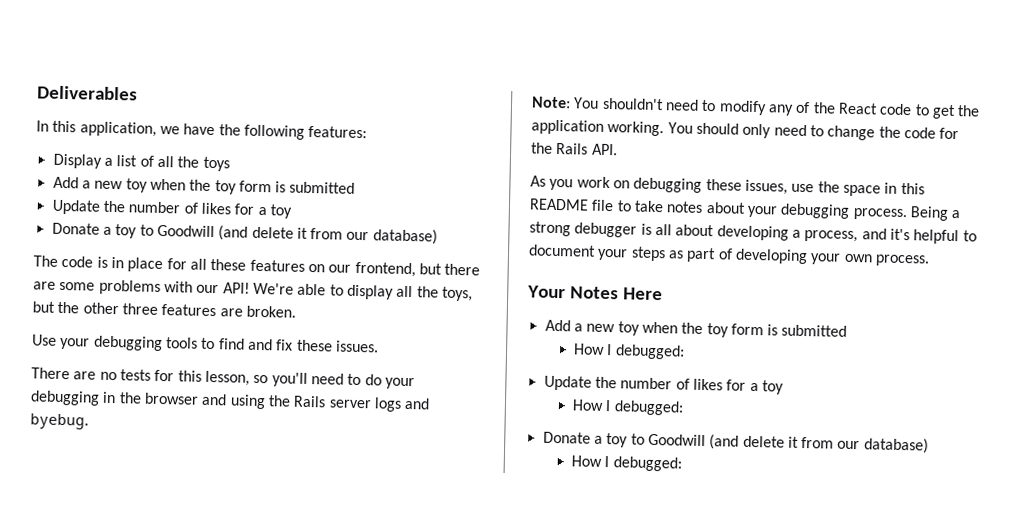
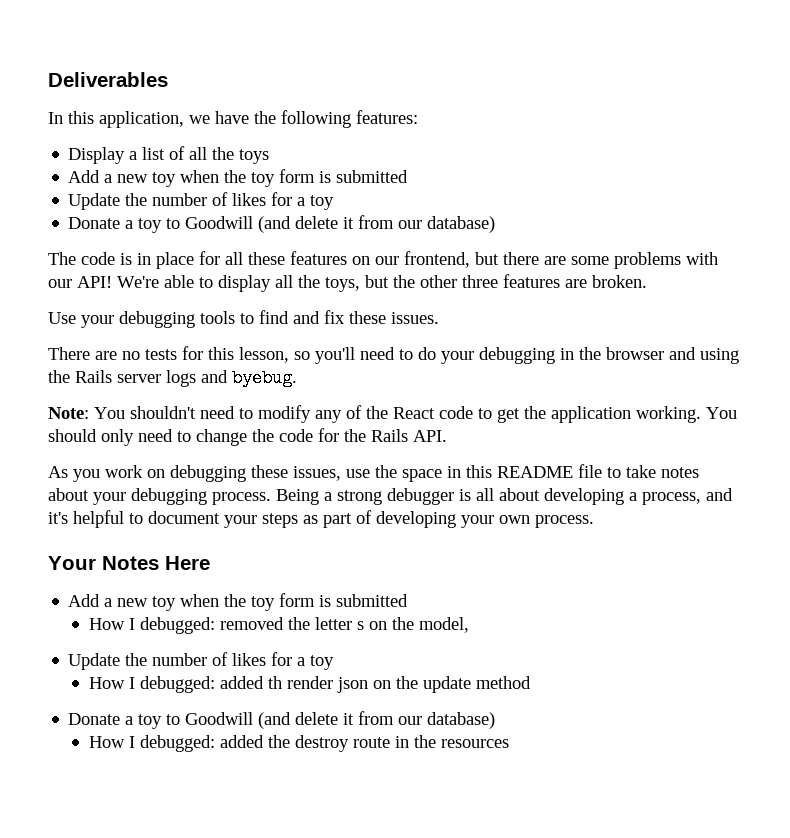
(685, 352) none -> [220,617,470,633] removed the letter s on the model,
(684, 408) none -> [220,676,532,693] added th render json on the update method
(682, 464) none -> [220,735,510,752] added the destroy route in the resources

